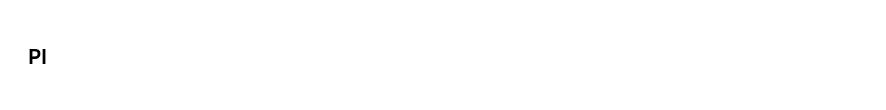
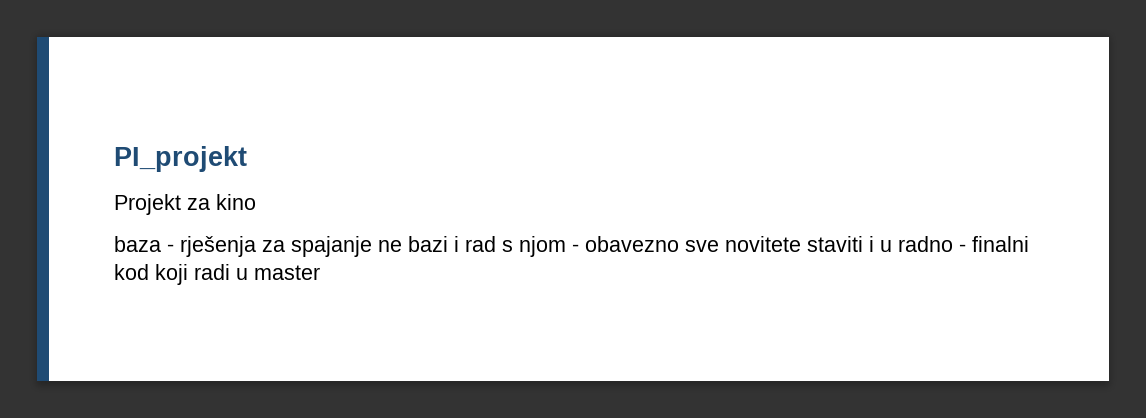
[28,49,47,64] PI -> [114,146,247,172] [114,194,256,215] [114,236,1029,257] [114,264,320,285] PI_projekt // Projekt za kino // baza - rješenja za spajanje ne bazi i rad s njom - obavezno sve novitete staviti i u radno - finalni kod koji radi u master

